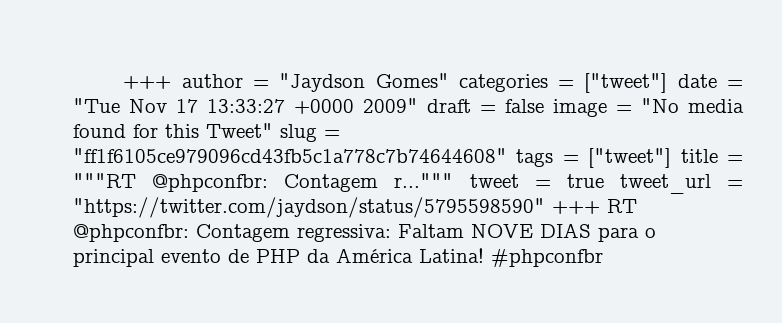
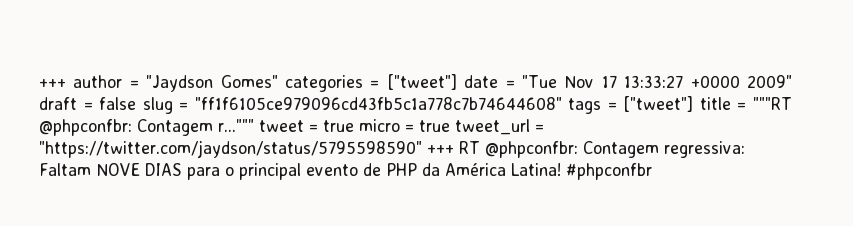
[553,98,744,117] [73,123,273,138] image = "No media found for this Tweet" -> (137, 103) none
(604, 181) none -> [358,119,450,132] micro = true

